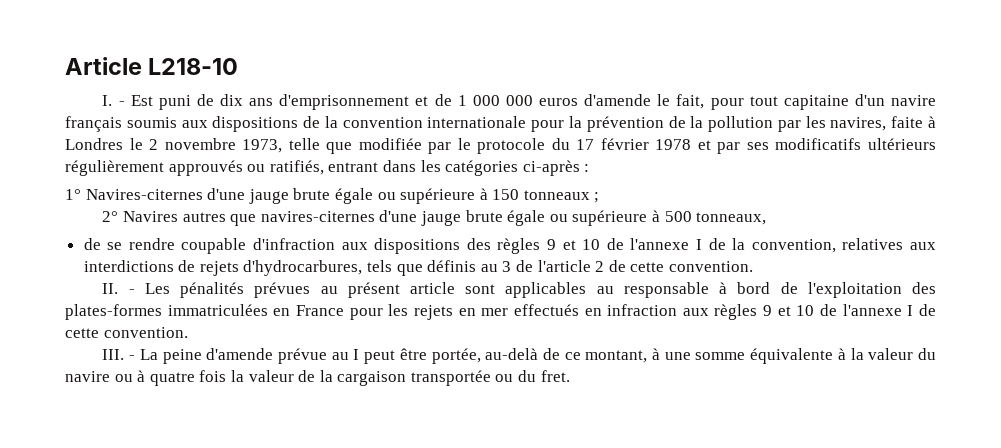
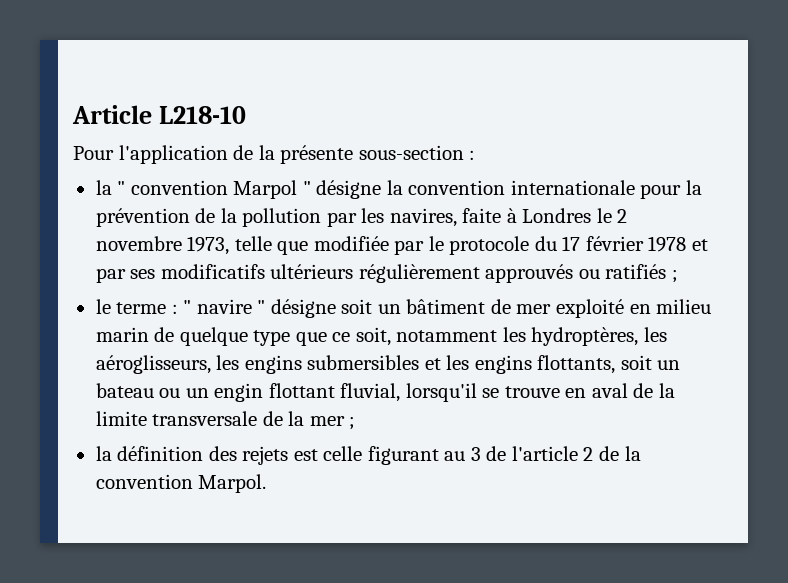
[102,94,936,110] [65,116,321,132] I. - Est puni de dix ans d'emprisonnement et de 1 000 000 euros d'amende le fait, pour tout capitaine d'un navire français soumis aux dispositions de -> [73,145,476,164] [95,180,382,199] Pour l'application de la présente sous-section : // la " convention Marpol " désigne
[269,160,590,176] [65,188,600,204] [102,210,767,226] [83,238,936,254] [83,260,477,276] ratifiés, entrant dans les catégories ci-après : // 1° Navires-citernes d'une jauge brute égale ou supérieure à 150 tonneaux ; // 2° Navires autres que navires-citernes d'une jauge brute égale ou supérieure à 500 tonneaux, // de se rendre coupable d'infraction aux dispositions des règles 9 et 10 de l'annexe I de la convention, relatives aux interdictions de rejets d'hydrocarbures, tels que définis -> [605,264,678,283] [95,299,712,318] [95,327,667,346] [95,355,681,374] [95,383,675,402] [95,411,356,430] [95,446,439,465] ratifiés ; // le terme : " navire " désigne soit un bâtiment de mer exploité en milieu marin de quelque type que ce soit, notamment les hydroptères, les aéroglisseurs, les engins submersibles et les engins flottants, soit un bateau ou un engin flottant fluvial, lorsqu'il se trouve en aval de la limite transversale de la mer ; // la définition des rejets est celle figurant
[630,261,753,272] [102,282,936,298] [65,304,936,320] [65,327,188,338] [102,348,937,364] [65,370,570,386] cette convention. // II. - Les pénalités prévues au présent article sont applicables au responsable à bord de l'exploitation des plates-formes immatriculées en France pour les rejets en mer effectués en infraction aux règles 9 et 10 de l'annexe I de cette convention. // III. - La peine d'amende prévue au I peut être portée, au-delà de ce montant, à une somme équivalente à la valeur du navire ou à quatre fois la valeur de la cargaison transportée ou du fret. -> [624,446,641,461] [95,474,267,493] la convention Marpol.

